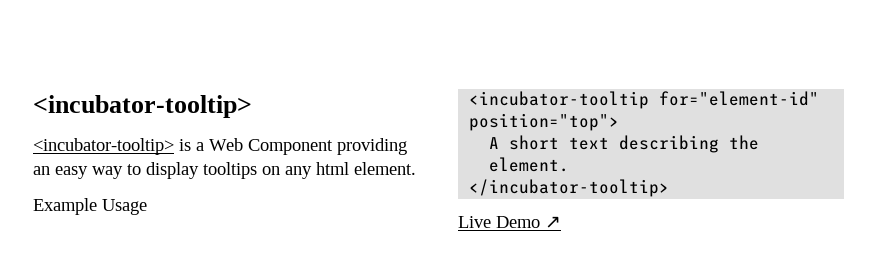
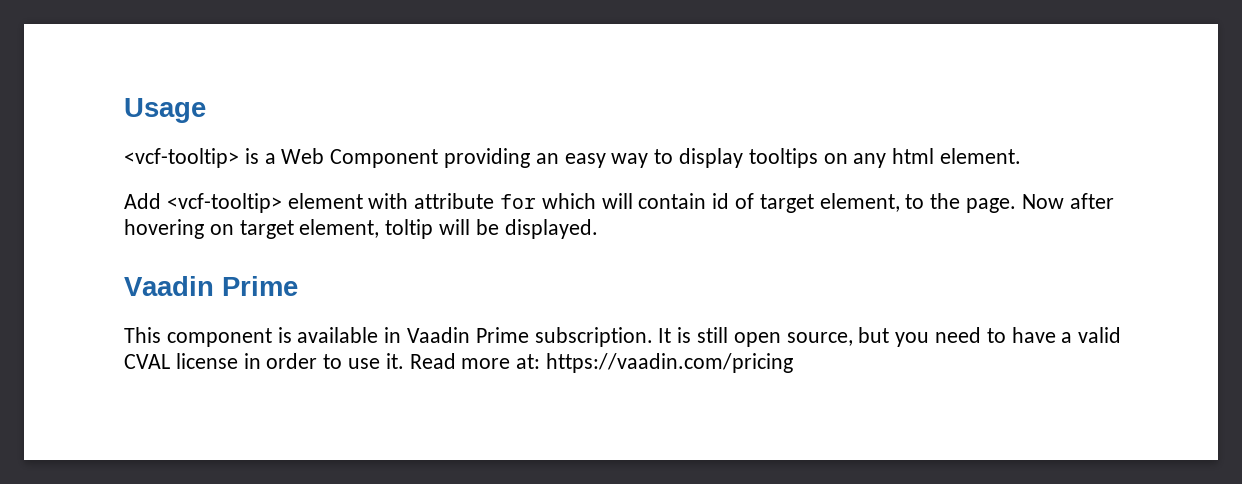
[33,95,252,118] [33,138,174,155] <incubator-tooltip> // <incubator-tooltip> -> [124,98,206,123] [124,148,239,168] Usage // <vcf-tooltip>
[33,198,147,215] [469,91,820,109] [469,113,620,131] [489,135,760,153] [489,157,570,172] [469,179,670,197] [458,216,561,228] Example Usage // <incubator-tooltip for="element-id" position="top"> // A short text describing the element. // </incubator-tooltip> // Live Demo ↗ -> [124,193,1114,213] [124,219,598,239] [124,276,298,296] [124,327,1122,347] [124,353,794,373] Add <vcf-tooltip> element with attribute for which will contain id of target element, to the page. Now after hovering on target element, toltip will be displayed. // Vaadin Prime // This component is available in Vaadin Prime subscription. It is still open source, but you need to have a valid CVAL license in order to use it. Read more at: https://vaadin.com/pricing

